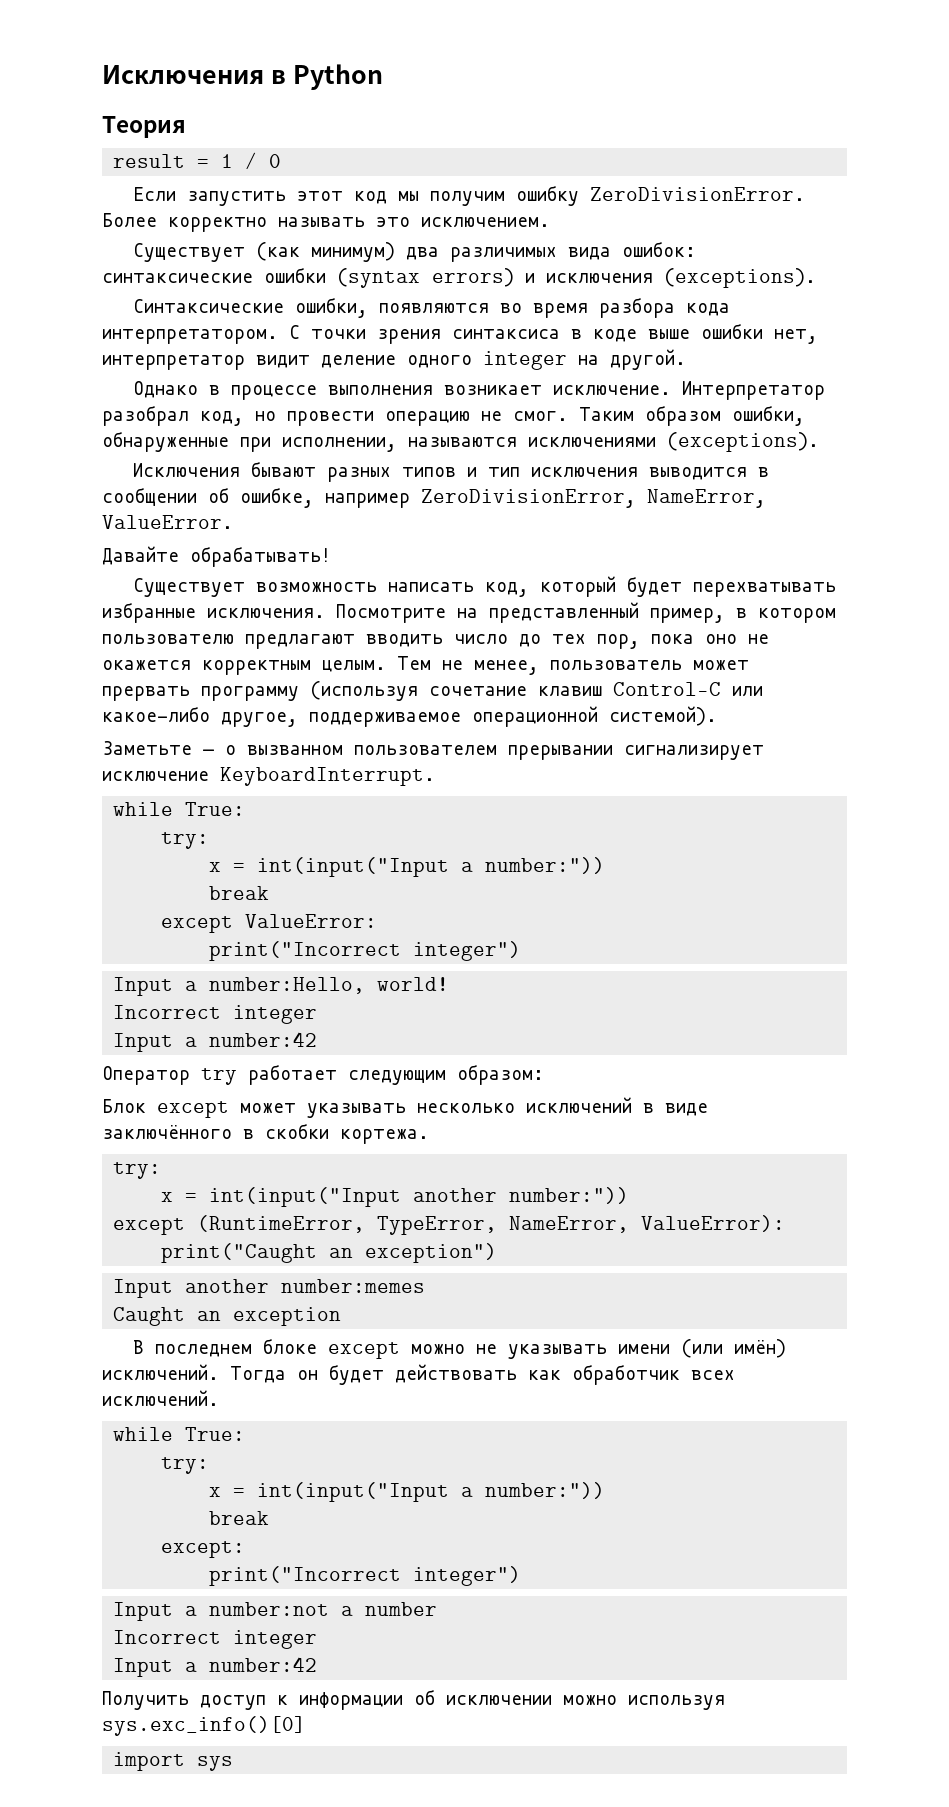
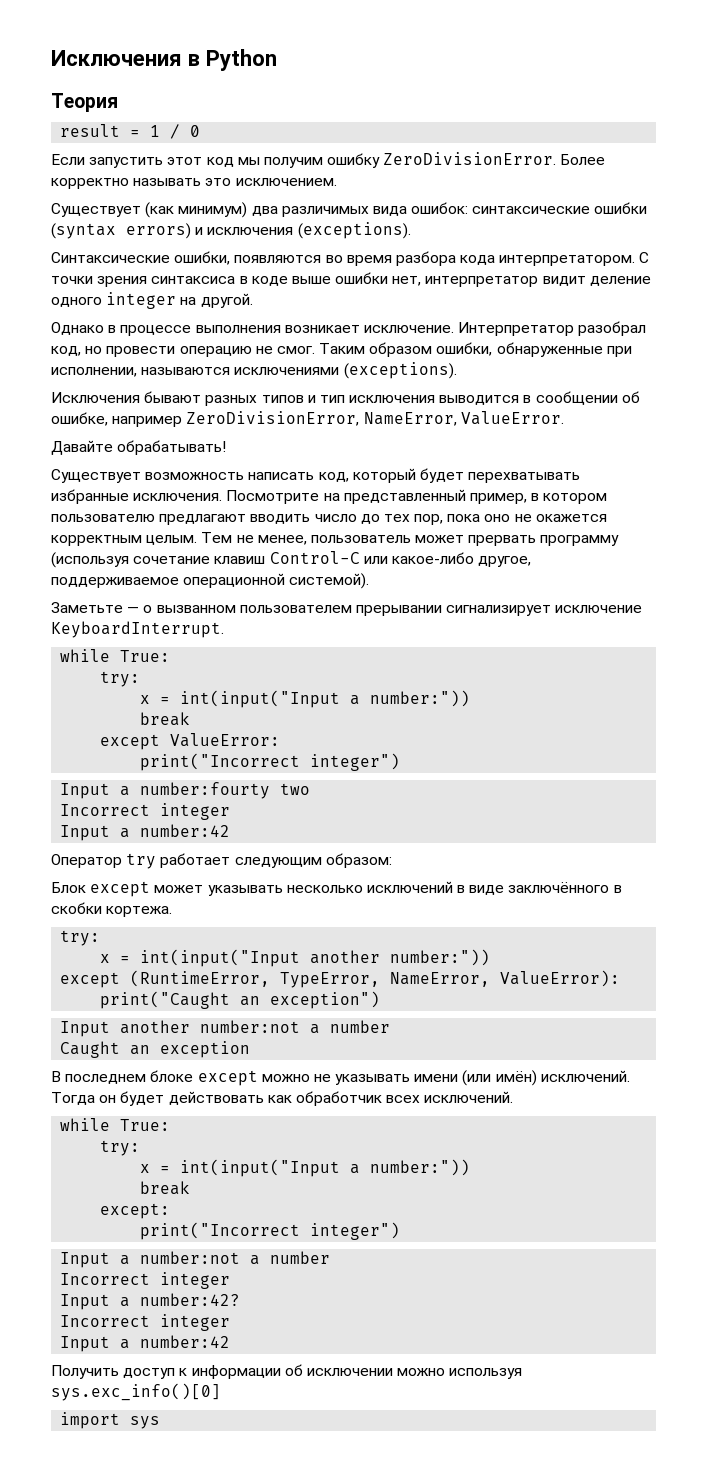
[209,977,450,994] number:Hello, world! -> [140,782,311,799] number:fourty two
[281,1279,426,1293] number:memes -> [200,1020,391,1034] number:not a number
(318, 1639) none -> [60,1293,241,1310] [60,1314,231,1331] // Input a number:42? // Incorrect integer

